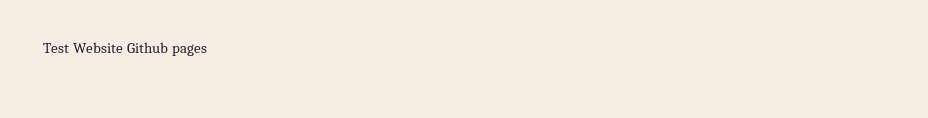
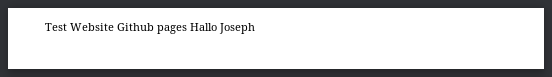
(207, 50) none -> [190,23,255,34] Hallo Joseph

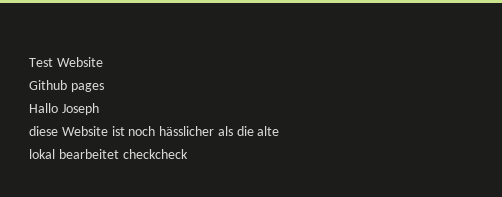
(114, 27) none -> (103, 62) //
(187, 29) none -> (104, 87) //
(255, 28) none -> [29,126,280,136] [29,149,188,159] // diese Website ist noch hässlicher als die alte // lokal bearbeitet checkcheck

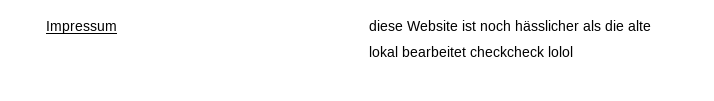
[29,57,103,67] [29,80,104,92] [29,103,99,115] Test Website // Github pages // Hallo Joseph -> [46,21,117,34] Impressum
(188, 154) none -> [548,46,573,57] lolol

